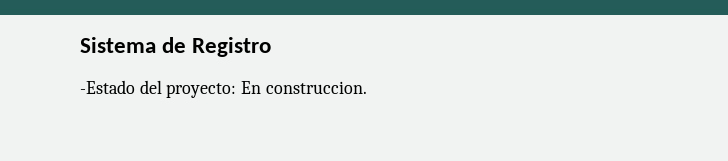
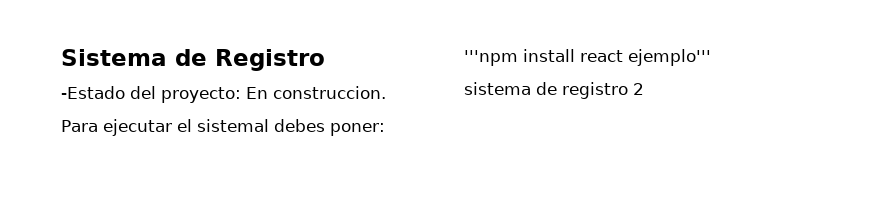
(367, 87) none -> [61,119,385,136] [464,49,711,66] [464,82,644,99] // Para ejecutar el sistemal debes poner: '''npm install react ejemplo''' // sistema de registro 2

